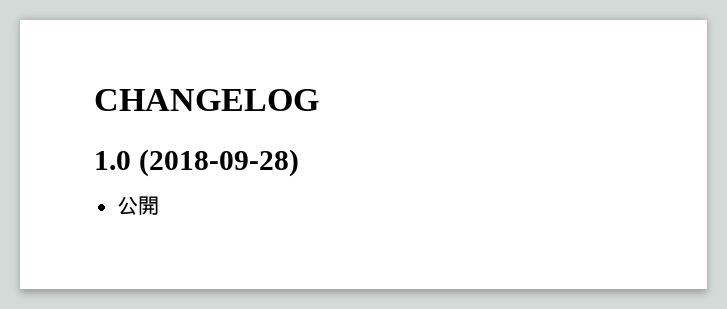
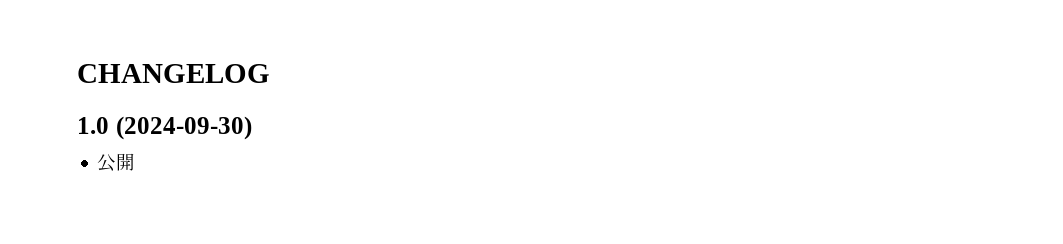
[138,149,299,177] (2018-09-28) -> [115,116,252,140] (2024-09-30)

